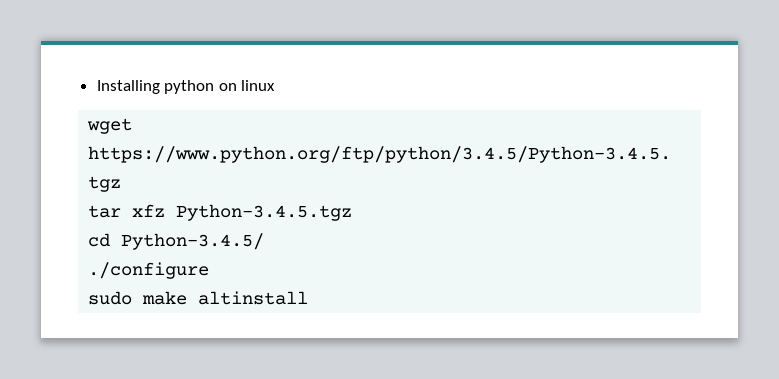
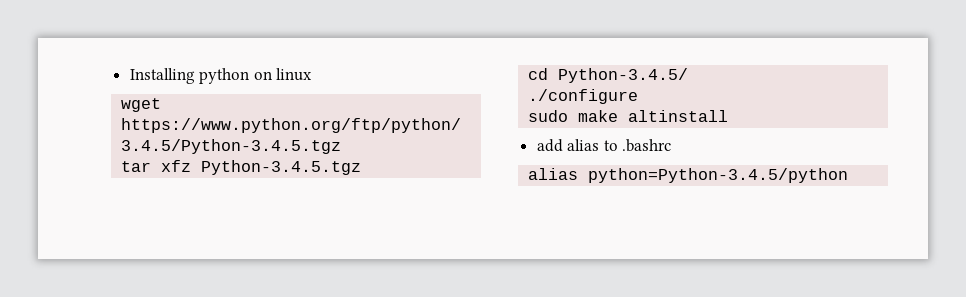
(309, 298) none -> [536,139,672,152] [528,168,849,183] // add alias to .bashrc // alias python=Python-3.4.5/python

